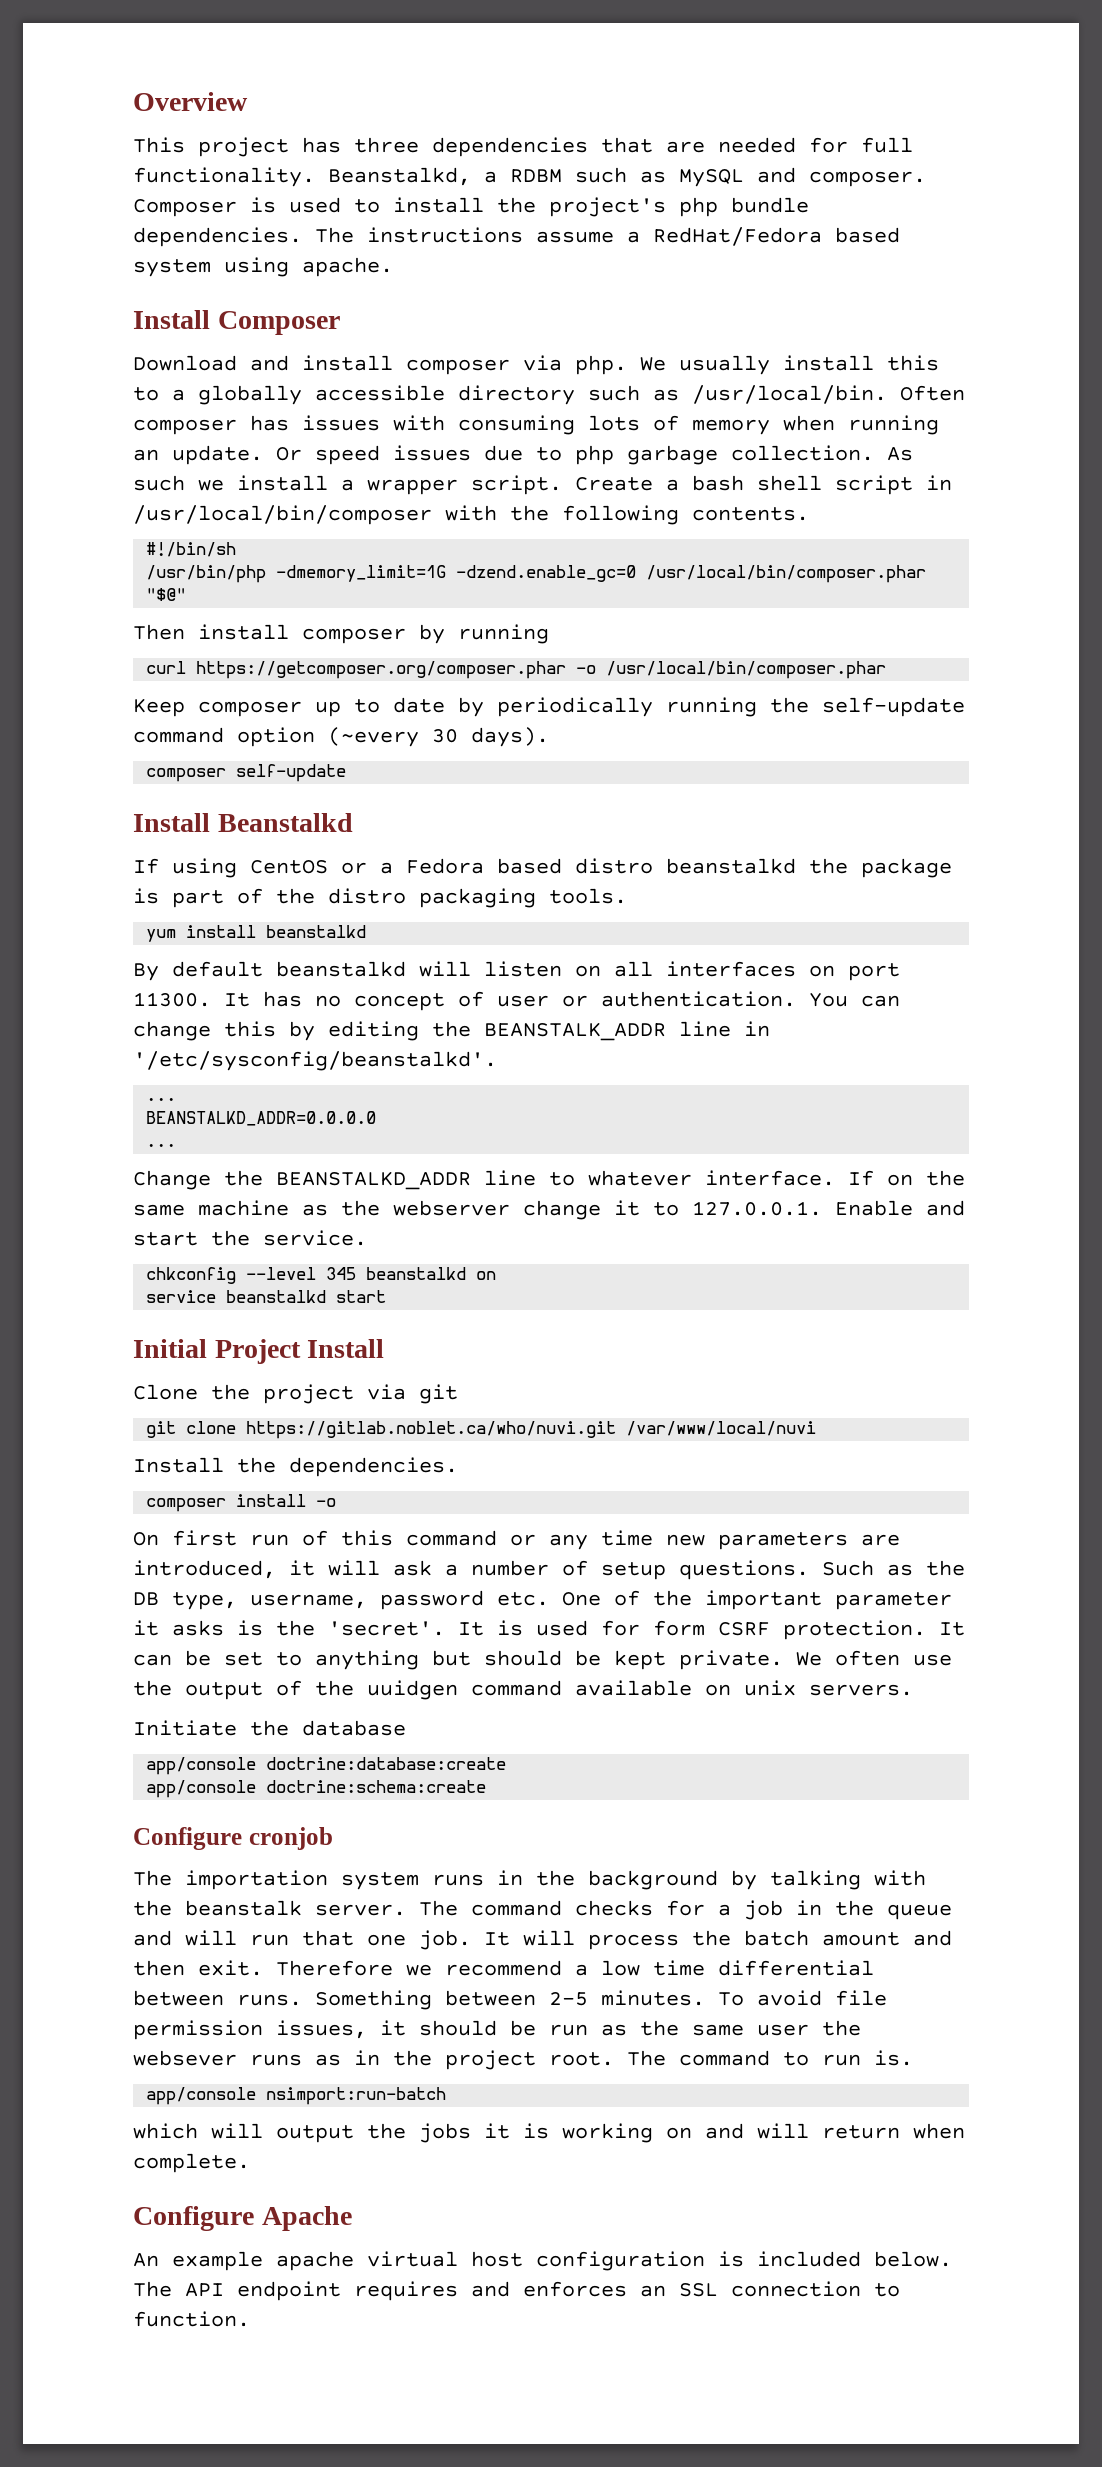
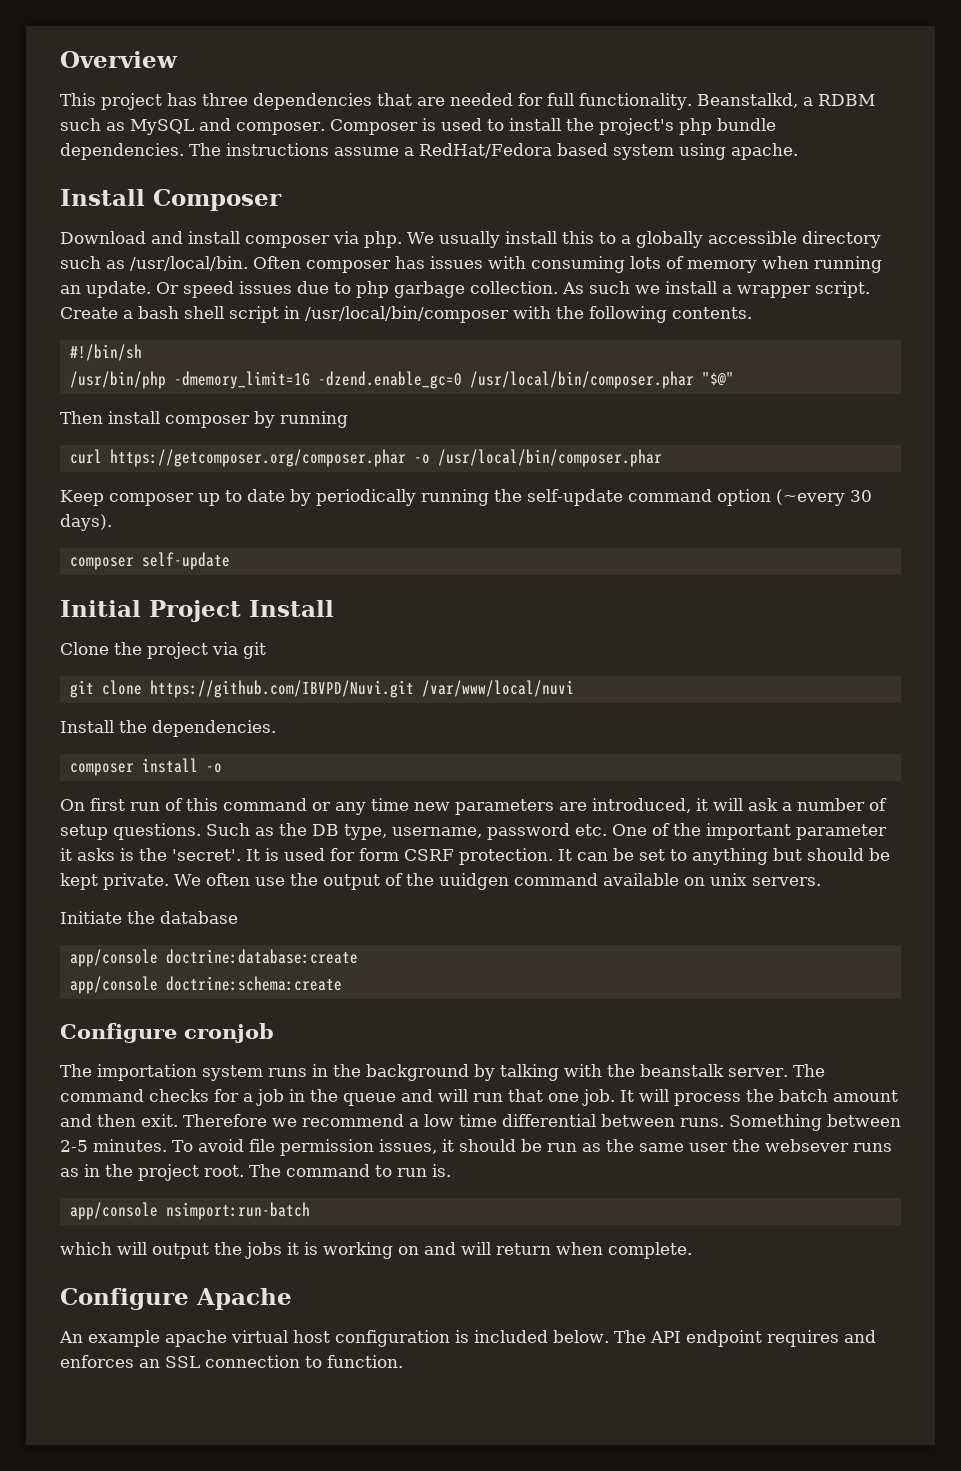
[133,813,353,832] [133,858,952,878] [133,888,627,908] [146,925,367,942] [133,961,900,981] [133,991,900,1011] [133,1021,770,1041] [133,1051,497,1071] [146,1097,177,1101] [146,1111,377,1126] [146,1143,177,1147] [133,1170,965,1190] [133,1200,965,1220] [133,1230,367,1246] [146,1267,497,1284] [146,1290,387,1303] // Install Beanstalkd // If using CentOS or a Fedora based distro beanstalkd the package is part of the distro packaging tools. // yum install beanstalkd // By default beanstalkd will listen on all interfaces on port 11300. It has no concept of user or authentication. You can change this by editing the BEANSTALK_ADDR line in '/etc/sysconfig/beanstalkd'. // ... // BEANSTALKD_ADDR=0.0.0.0 // ... // Change the BEANSTALKD_ADDR line to whatever interface. If on the same machine as the webserver change it to 127.0.0.1. Enable and start the service. // chkconfig --level 345 beanstalkd on // service beanstalkd start -> (230, 561) none
[246,1421,617,1439] https://gitlab.noblet.ca/who/nuvi.git -> [149,680,414,698] https://github.com/IBVPD/Nuvi.git

